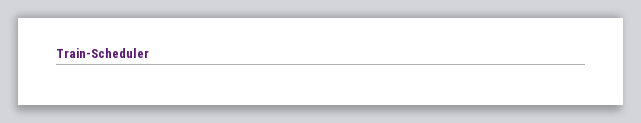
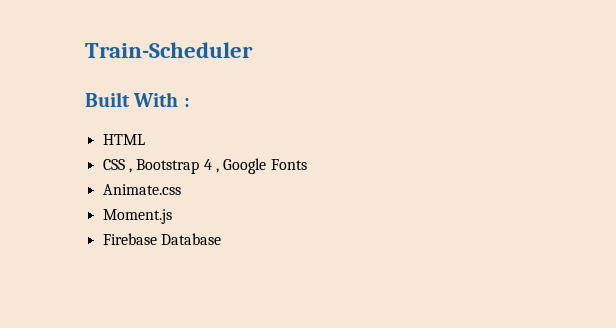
(149, 53) none -> [85,92,190,107] [102,134,145,145] [102,158,307,174] [102,184,181,195] [102,209,172,224] [102,233,221,245] // Built With : // HTML // CSS , Bootstrap 4 , Google Fonts // Animate.css // Moment.js // Firebase Database

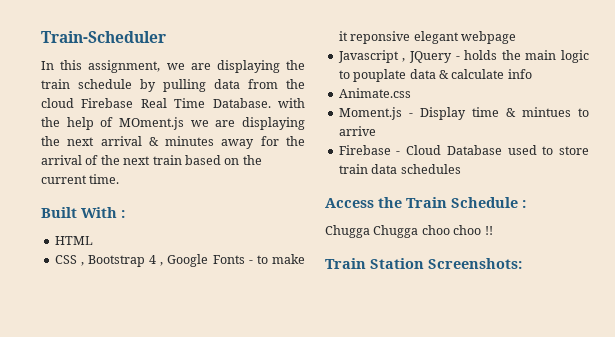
(253, 50) none -> [41,60,305,73] [41,79,305,92] [41,98,305,108] [41,117,305,130] [41,136,305,149] [41,155,262,165] [41,174,120,184] // In this assignment, we are displaying the train schedule by pulling data from the cloud Firebase Real Time Database. with the help of MOment.js we are displaying the next arrival & minutes away for the arrival of the next train based on the current time.
[102,184,181,195] [102,209,172,224] [102,233,221,245] // Animate.css // Moment.js // Firebase Database -> [248,254,305,264] [338,31,516,44] [337,50,589,63] [338,69,532,82] [338,88,411,98] [338,107,589,120] [338,126,376,136] [338,145,589,155] [338,164,461,174] [325,197,526,208] [325,225,493,238] [325,258,522,269] - to make it reponsive elegant webpage // Javascript , JQuery - holds the main logic to pouplate data & calculate info // Animate.css // Moment.js - Display time & mintues to arrive // Firebase - Cloud Database used to store train data schedules // Access the Train Schedule : // Chugga Chugga choo choo !! // Train Station Screenshots:

